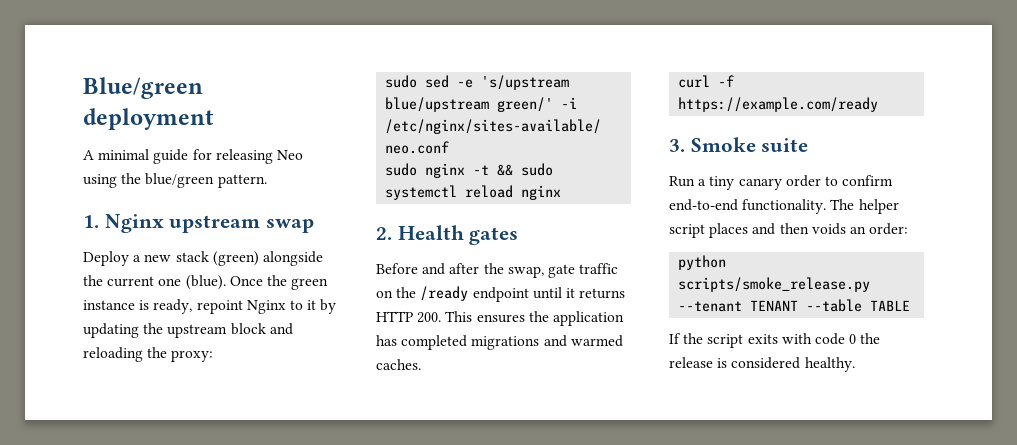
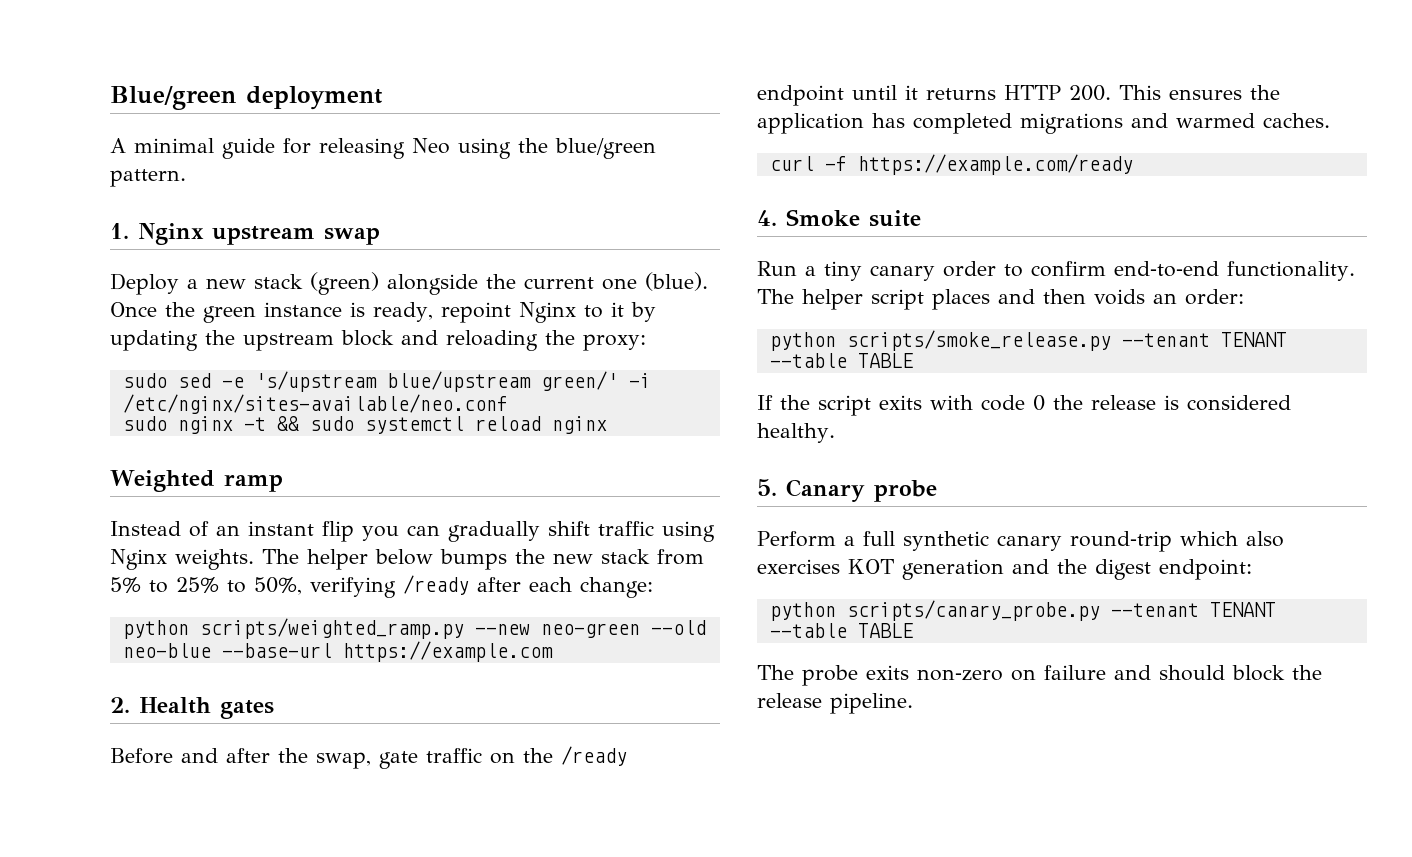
(562, 192) none -> [110,470,283,492] [110,521,715,542] [110,549,704,570] [110,575,653,598] [122,618,706,639] [122,641,553,662] // Weighted ramp // Instead of an instant flip you can gradually shift traffic using Nginx weights. The helper below bumps the new stack from 5% to 25% to 50%, verifying /ready after each change: // python scripts/weighted_ramp.py --new neo-green --old neo-blue --base-url https://example.com
[669,139,685,152] 3. -> [757,210,777,226] 4.
(855, 364) none -> [757,479,937,502] [757,531,1284,552] [757,559,1252,580] [769,600,1276,621] [769,623,913,638] [757,665,1322,686] [757,693,913,714] // 5. Canary probe // Perform a full synthetic canary round‑trip which also exercises KOT generation and the digest endpoint: // python scripts/canary_probe.py --tenant TENANT --table TABLE // The probe exits non‑zero on failure and should block the release pipeline.

